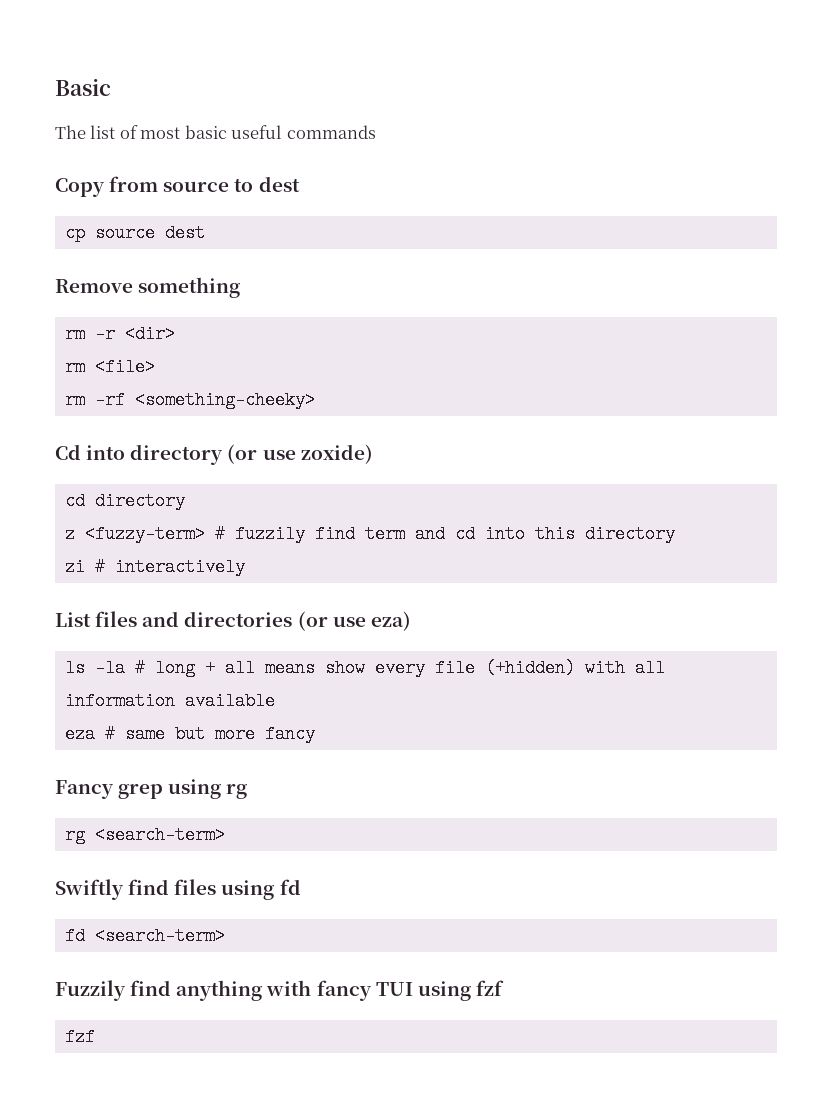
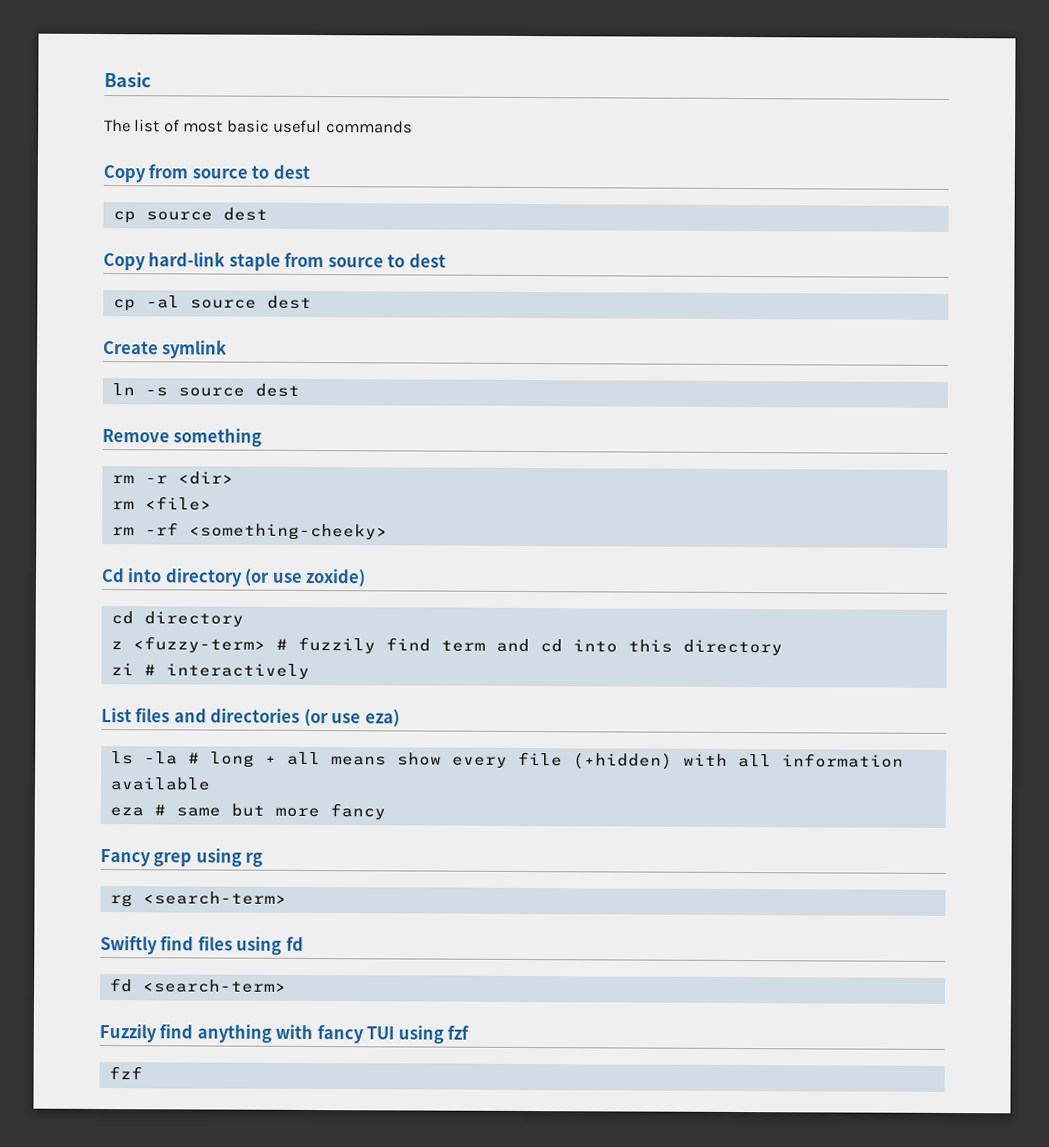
(205, 233) none -> [103,252,446,271] [112,295,312,312] [103,340,228,359] [111,383,300,397] // Copy hard-link staple from source to dest // cp -al source dest // Create symlink // ln -s source dest

